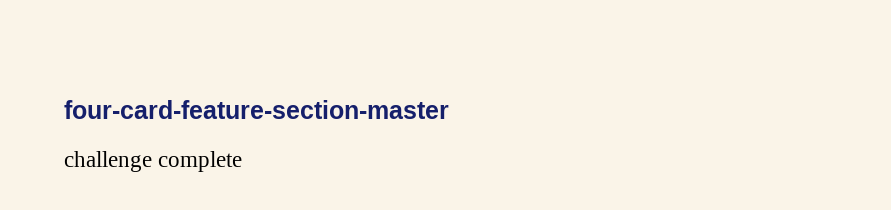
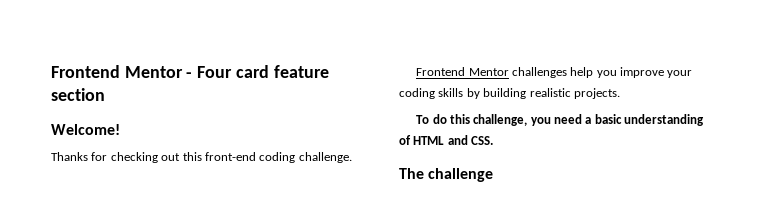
[64,100,449,119] [64,151,243,172] four-card-feature-section-master // challenge complete -> [51,65,329,78] [51,88,105,101] [51,124,120,135] [51,152,352,163] [416,67,693,78] [399,88,620,99] [416,114,705,126] [399,135,494,145] [399,168,494,182] Frontend Mentor - Four card feature section // Welcome! // Thanks for checking out this front-end coding challenge. // Frontend Mentor challenges help you improve your coding skills by building realistic projects. // To do this challenge, you need a basic understanding of HTML and CSS. // The challenge

